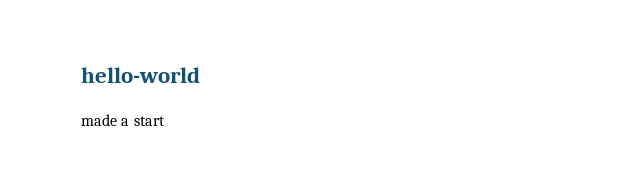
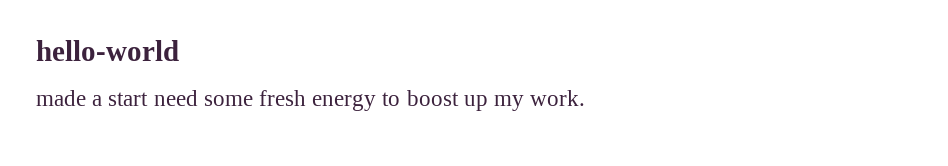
(165, 121) none -> [153,90,586,111] need some fresh energy to boost up my work.

